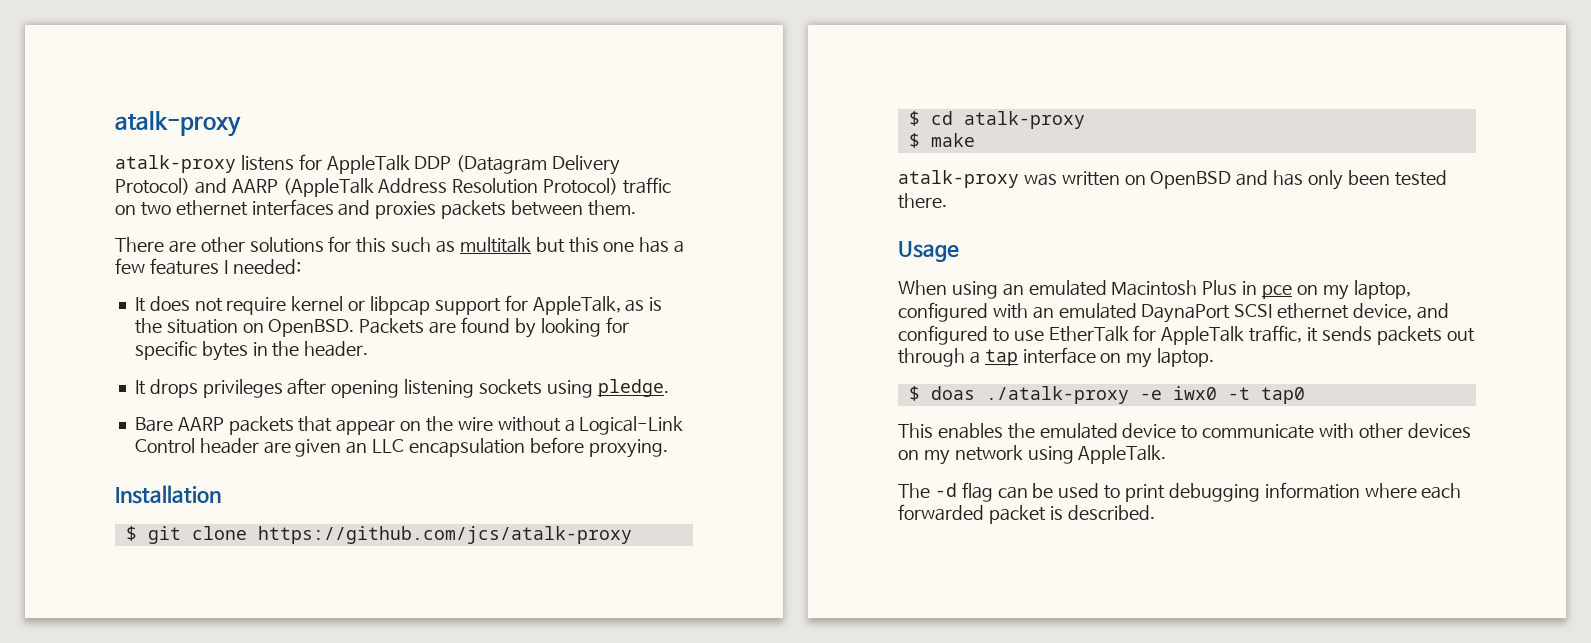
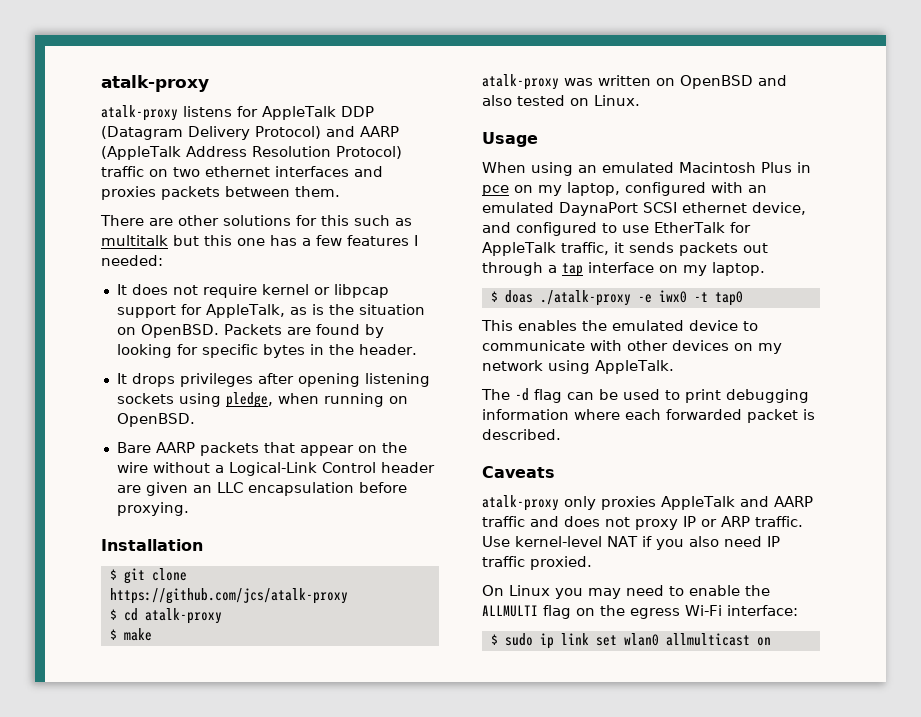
[597,379,669,397] pledge. -> [225,392,408,408] [116,413,195,427] pledge, when running on OpenBSD.
[1273,170,1447,190] [898,193,947,209] has only been tested there. -> [482,95,640,106] also tested on Linux.
(1155, 512) none -> [482,466,555,478] [482,495,813,511] [482,516,803,530] [482,536,780,550] [482,556,592,570] [482,585,770,599] [482,605,798,619] [490,633,771,649] // Caveats // atalk-proxy only proxies AppleTalk and AARP traffic and does not proxy IP or ARP traffic. Use kernel-level NAT if you also need IP traffic proxied. // On Linux you may need to enable the ALLMULTI flag on the egress Wi-Fi interface: // $ sudo ip link set wlan0 allmulticast on

